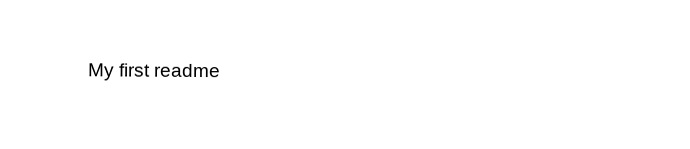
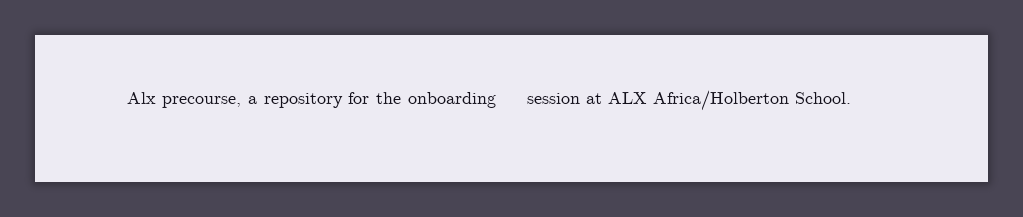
[87,63,222,81] My first readme -> [127,90,851,111] Alx precourse, a repository for the onboarding session at ALX Africa/Holberton School.

